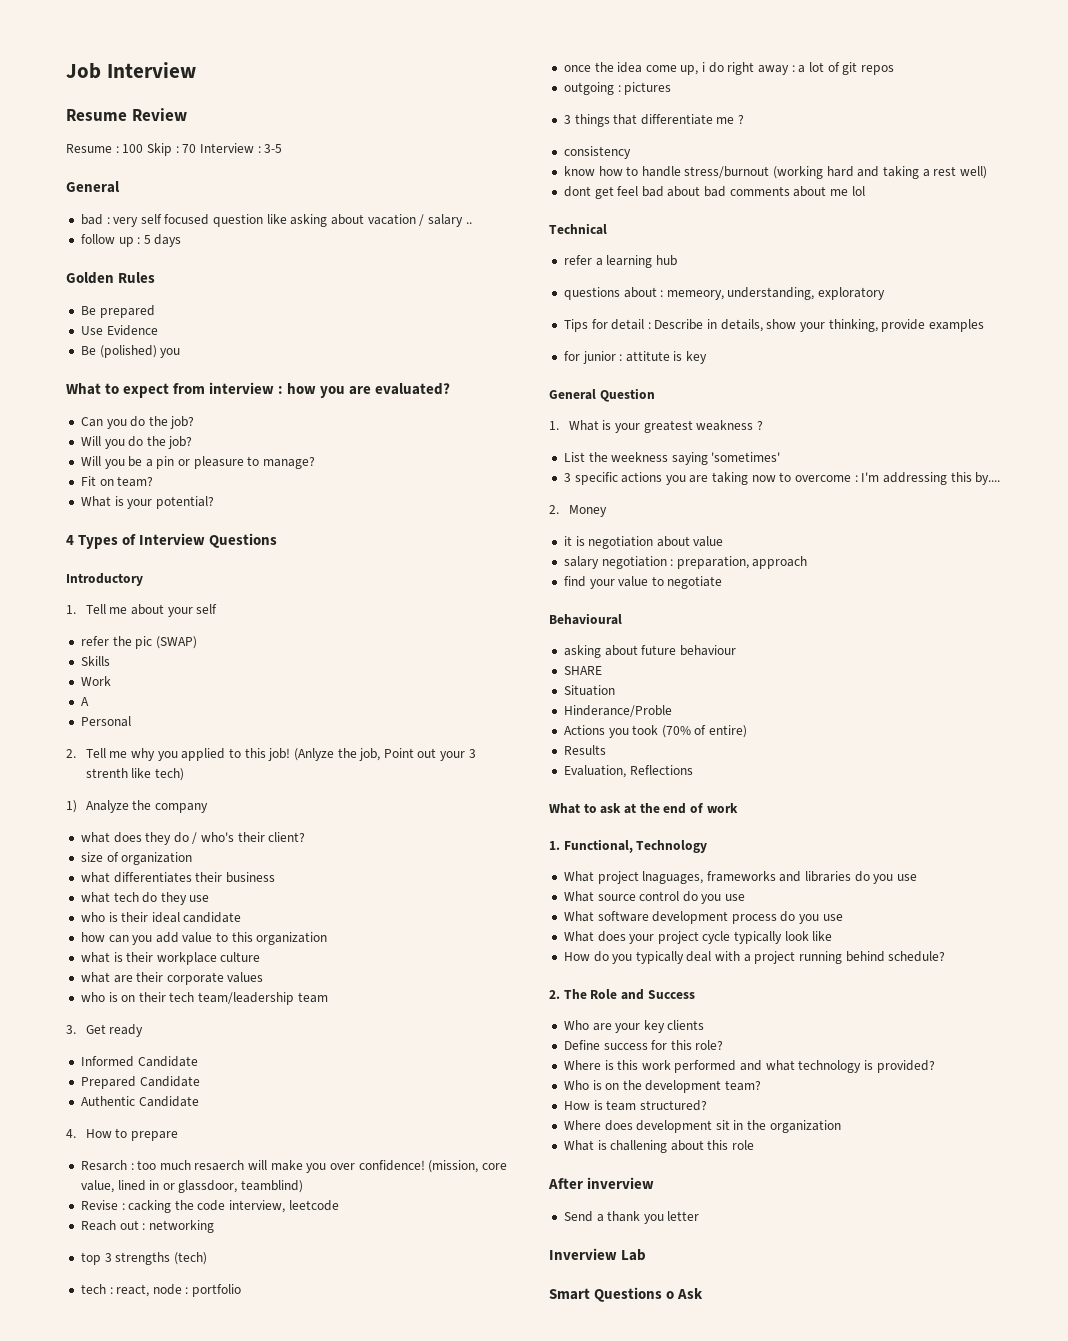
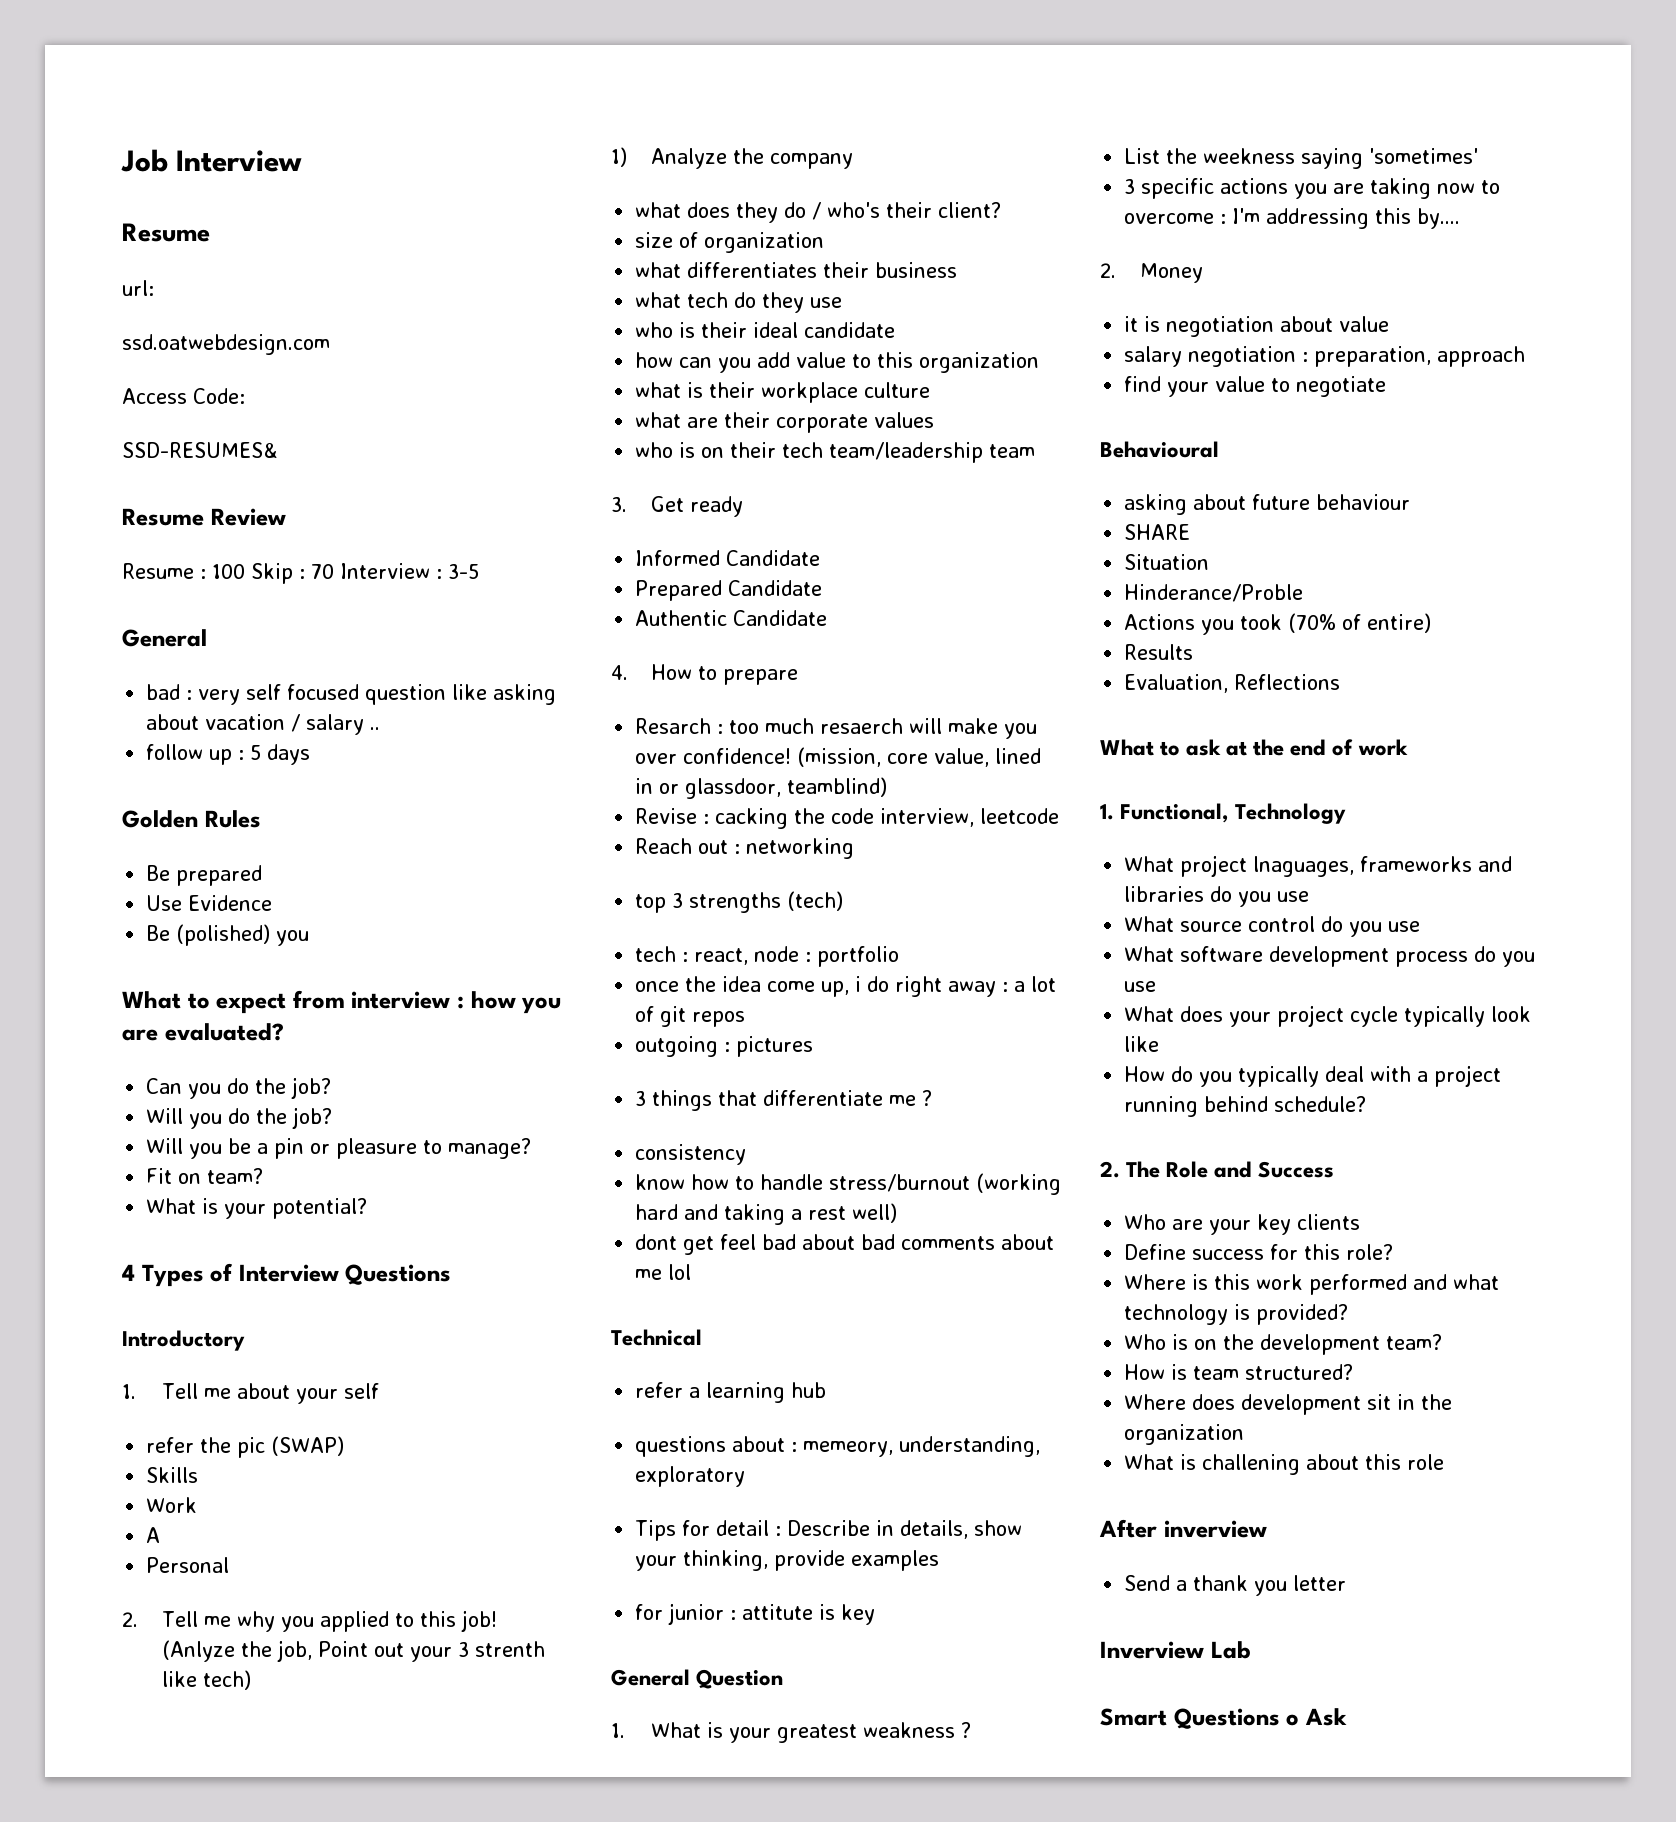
(127, 115) none -> [122,280,154,296] [122,334,330,355] [122,388,245,404] [122,442,278,458] [122,508,204,526] // url: // ssd.oatwebdesign.com // Access Code: // SSD-RESUMES& // Resume

